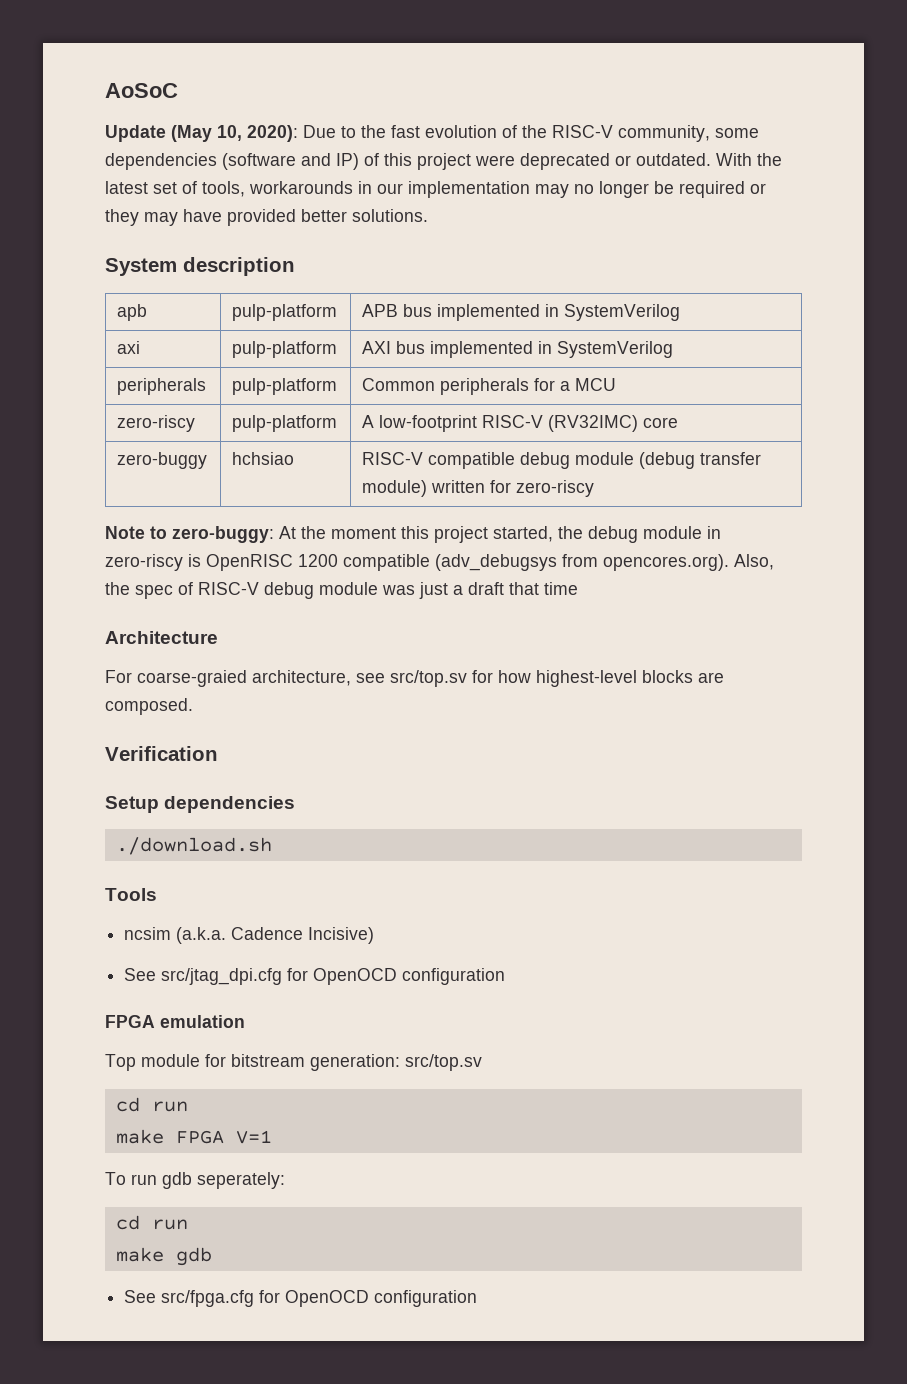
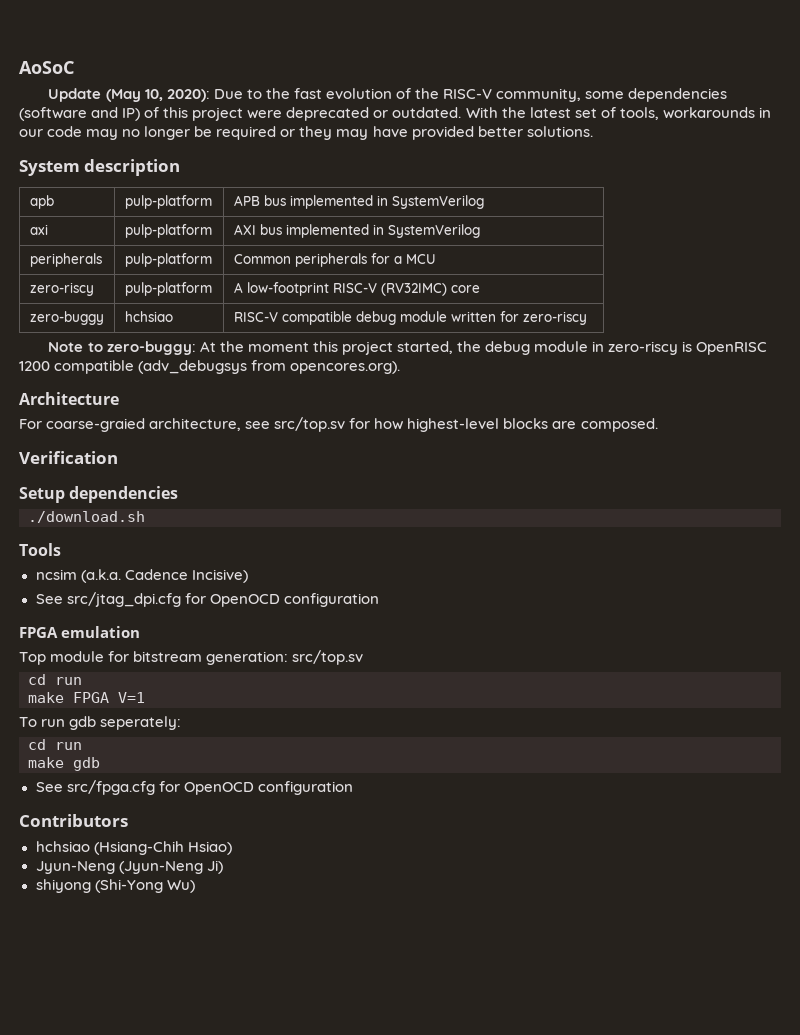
[408,181,530,198] implementation -> [47,126,83,137] code
[639,452,762,469] [362,480,428,497] (debug transfer module) -> (447, 316) none
[734,554,774,570] [105,582,578,599] Also, the spec of RISC-V debug module was just a draft that time -> (401, 367) none
(478, 1298) none -> [19,814,128,827] [35,841,232,855] [35,860,223,874] [35,879,195,893] // Contributors // hchsiao (Hsiang-Chih Hsiao) // Jyun-Neng (Jyun-Neng Ji) // shiyong (Shi-Yong Wu)

